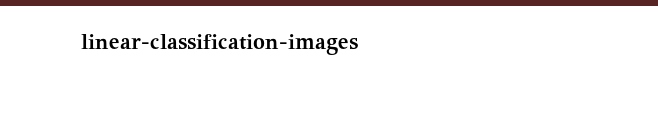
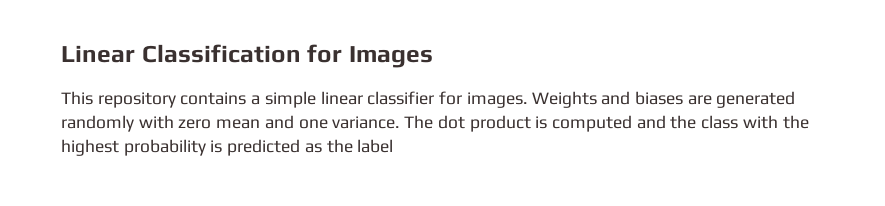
[81,34,358,55] linear-classification-images -> [61,44,433,68] [61,91,796,108] [61,115,809,132] [61,139,394,156] Linear Classification for Images // This repository contains a simple linear classifier for images. Weights and biases are generated randomly with zero mean and one variance. The dot product is computed and the class with the highest probability is predicted as the label

